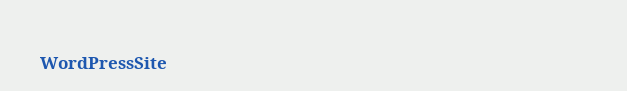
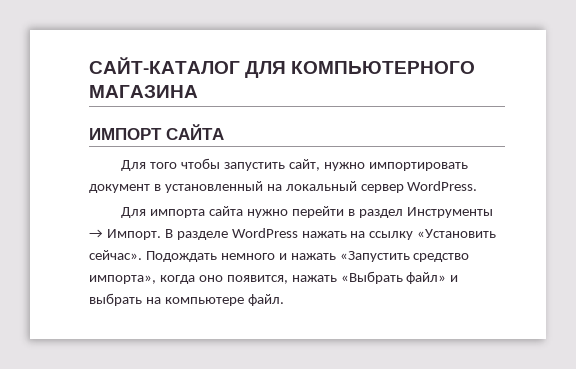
[40,57,167,69] WordPressSite -> [89,57,476,78] [89,85,198,98] [89,124,224,140] [121,158,468,171] [89,181,478,193] [121,206,493,218] [89,228,497,240] [89,250,470,262] [89,271,459,284] [89,293,284,306] САЙТ-КАТАЛОГ ДЛЯ КОМПЬЮТЕРНОГО МАГАЗИНА // ИМПОРТ САЙТА // Для того чтобы запустить сайт, нужно импортировать документ в установленный на локальный сервер WordPress. // Для импорта сайта нужно перейти в раздел Инструменты → Импорт. В разделе WordPress нажать на ссылку «Установить сейчас». Подождать немного и нажать «Запустить средство импорта», когда оно появится, нажать «Выбрать файл» и выбрать на компьютере файл.

